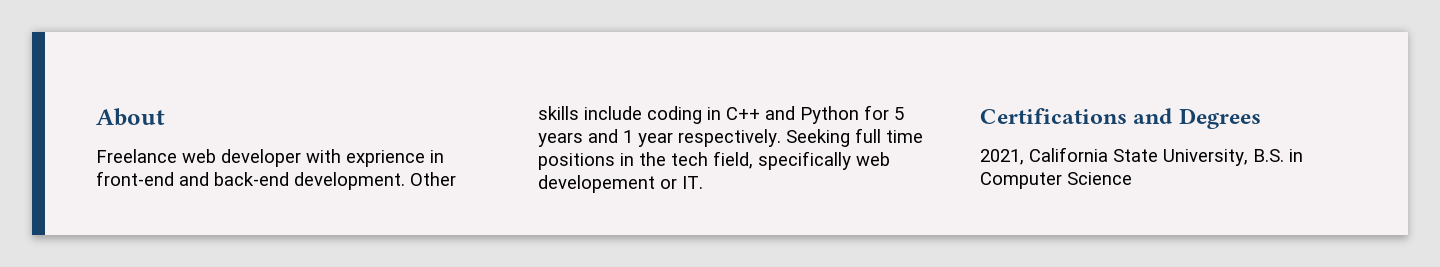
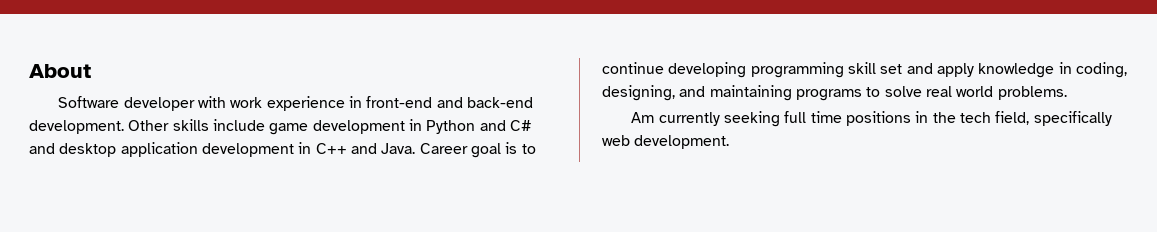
[96,149,425,167] Freelance web developer with exprience -> [58,96,345,111] Software developer with work experience
[647,105,904,124] [538,129,850,147] coding in C++ and Python for 5 years and 1 year respectively. Seeking -> [269,119,531,135] [29,142,536,158] [602,62,1127,78] [602,85,1067,101] [631,111,781,127] game development in Python and C# and desktop application development in C++ and Java. Career goal is to continue developing programming skill set and apply knowledge in coding, designing, and maintaining programs to solve real world problems. // Am currently seeking
[538,175,703,193] [980,108,1261,129] [980,147,1303,166] [980,172,1132,189] developement or IT. // Certifications and Degrees // 2021, California State University, B.S. in Computer Science -> [634,135,730,149] development.

